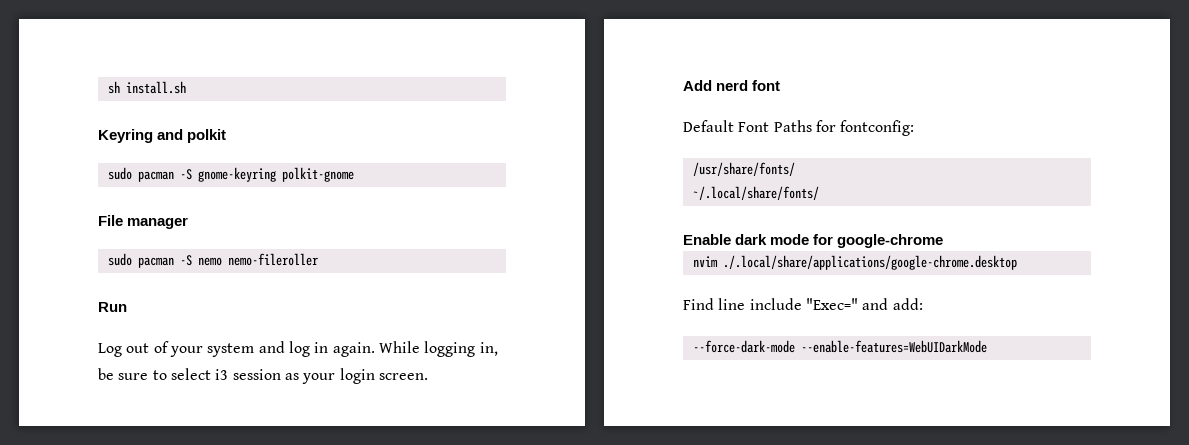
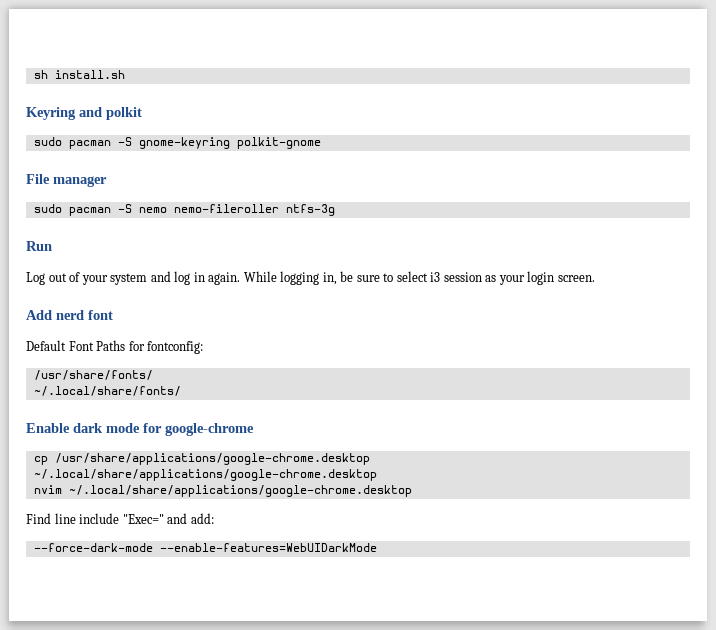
(318, 259) none -> [285,204,335,216] ntfs-3g
(944, 241) none -> [33,453,370,465] [33,469,377,481] // cp /usr/share/applications/google-chrome.desktop ~/.local/share/applications/google-chrome.desktop
[722,255,1017,270] ./.local/share/applications/google-chrome.desktop -> [68,485,412,497] ~/.local/share/applications/google-chrome.desktop

